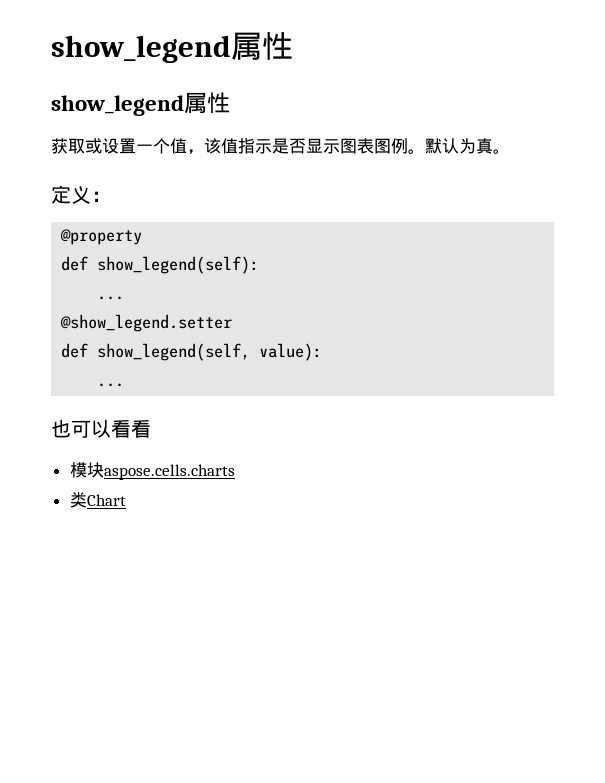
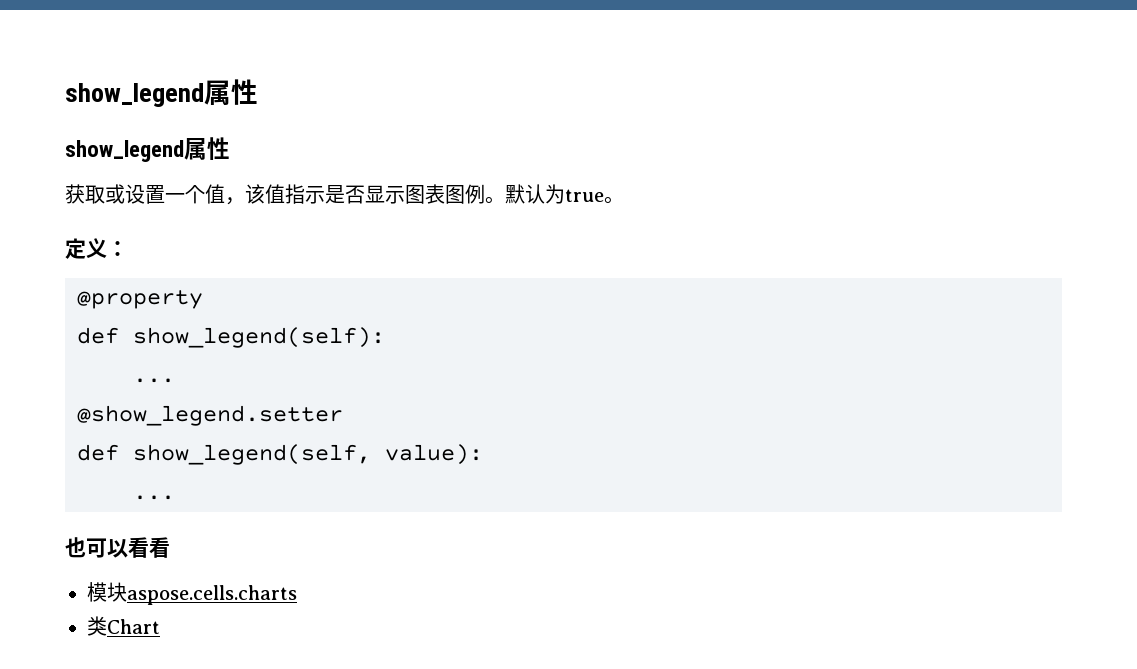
[476,138,493,154] 真 -> [565,189,604,202] true

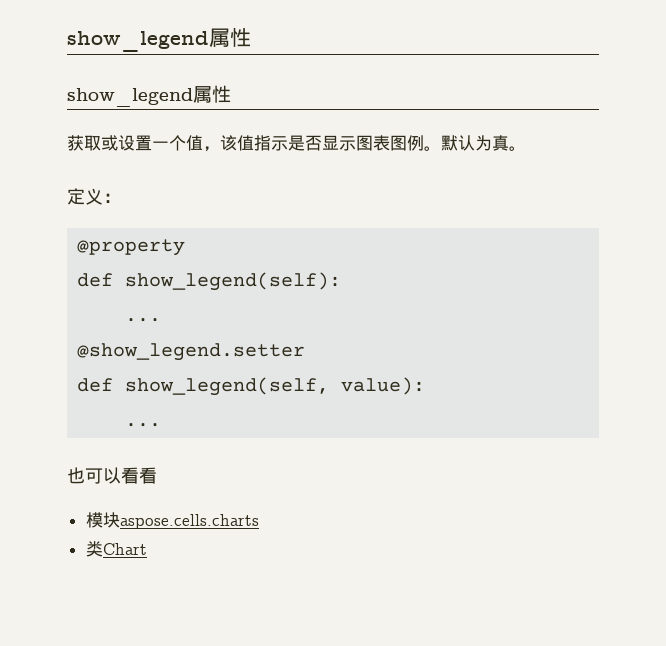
[565,189,604,202] true -> [492,135,509,151] 真

